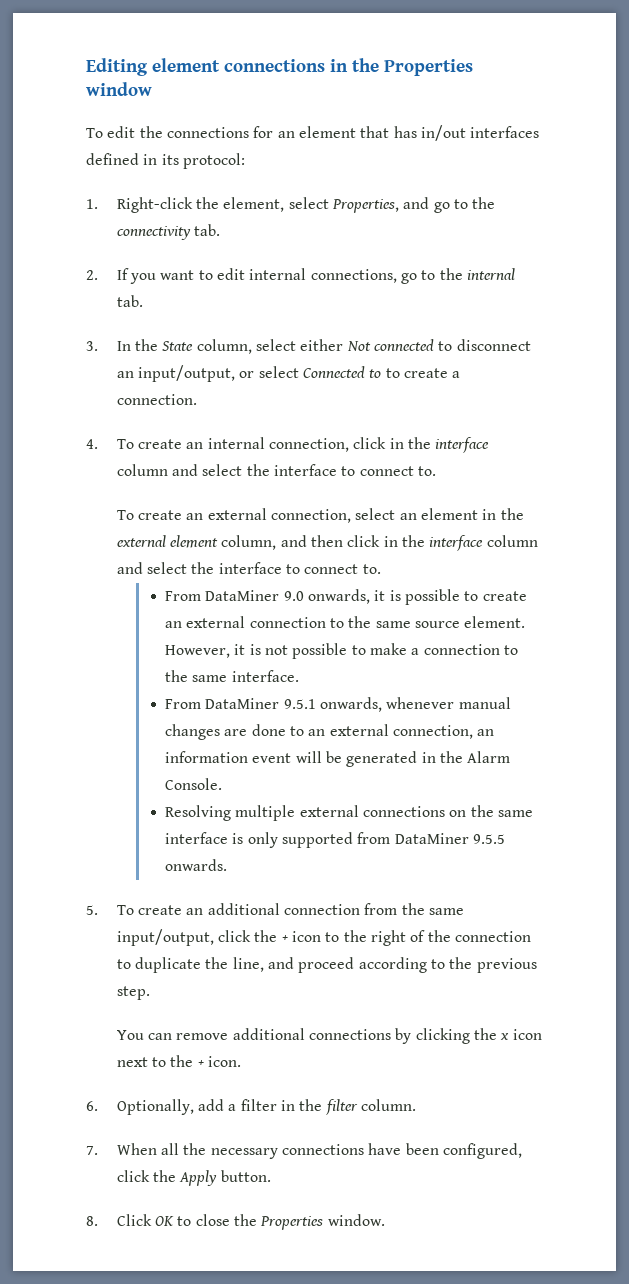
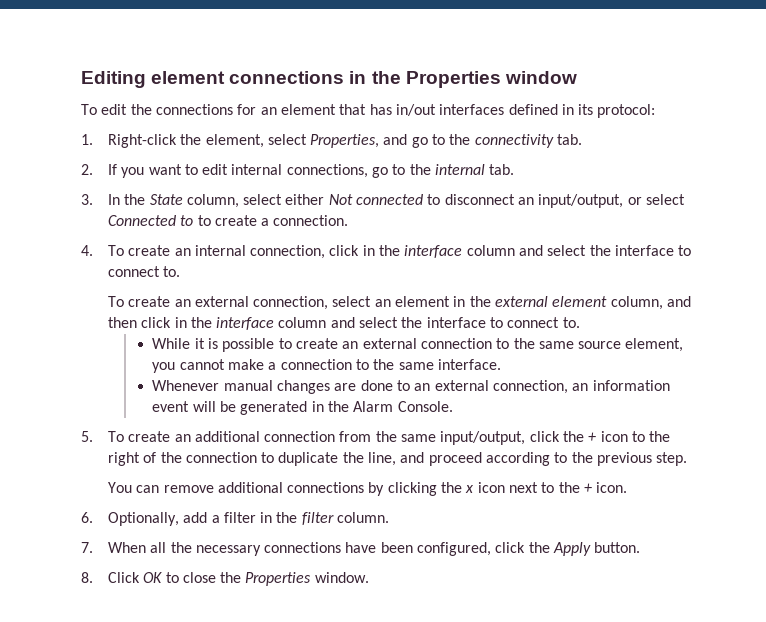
[165,589,371,604] From DataMiner 9.0 onwards, -> [152,338,191,349] While
[464,616,526,628] [165,643,366,659] element. However, it is not possible to -> [625,338,684,352] [152,359,225,373] element, you cannot
[165,697,455,712] From DataMiner 9.5.1 onwards, whenever -> [152,380,220,391] Whenever
[165,805,533,821] [165,832,505,848] [165,859,228,871] // Resolving multiple external connections on the same interface is only supported from DataMiner 9.5.5 onwards. -> (453, 406) none

